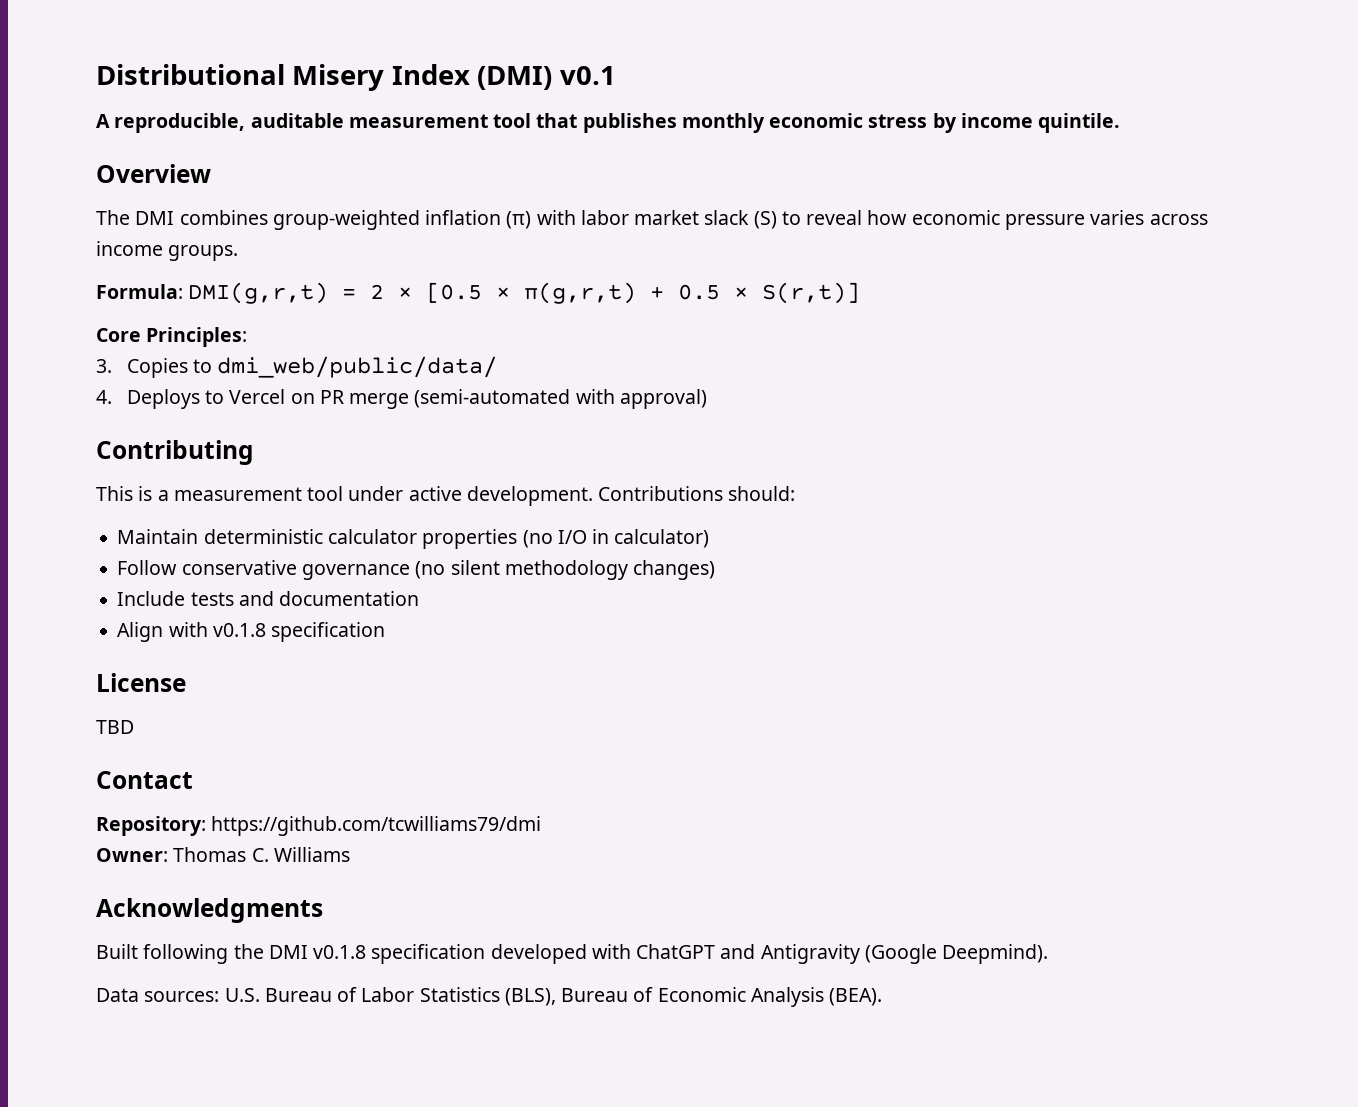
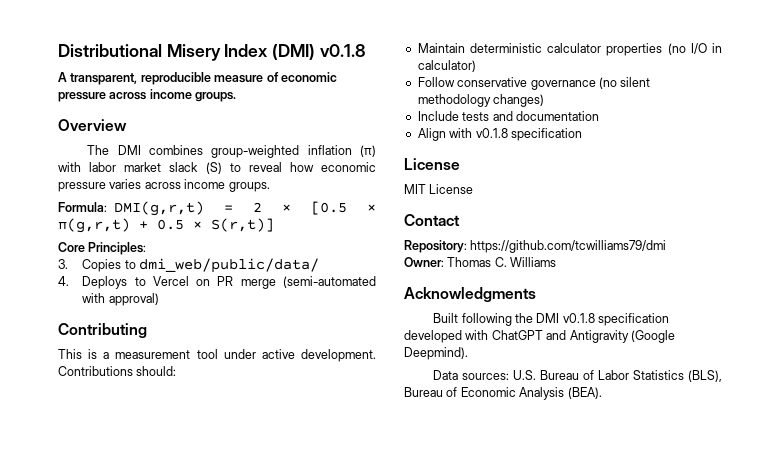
[559,66,616,85] v0.1 -> [319,44,366,57] v0.1.8
[114,113,1121,133] reproducible, auditable measurement tool that publishes monthly economic stress by income quintile. -> [70,72,337,85] [58,89,237,102] transparent, reproducible measure of economic pressure across income groups.
[96,720,134,734] TBD -> [404,184,474,194] MIT License

